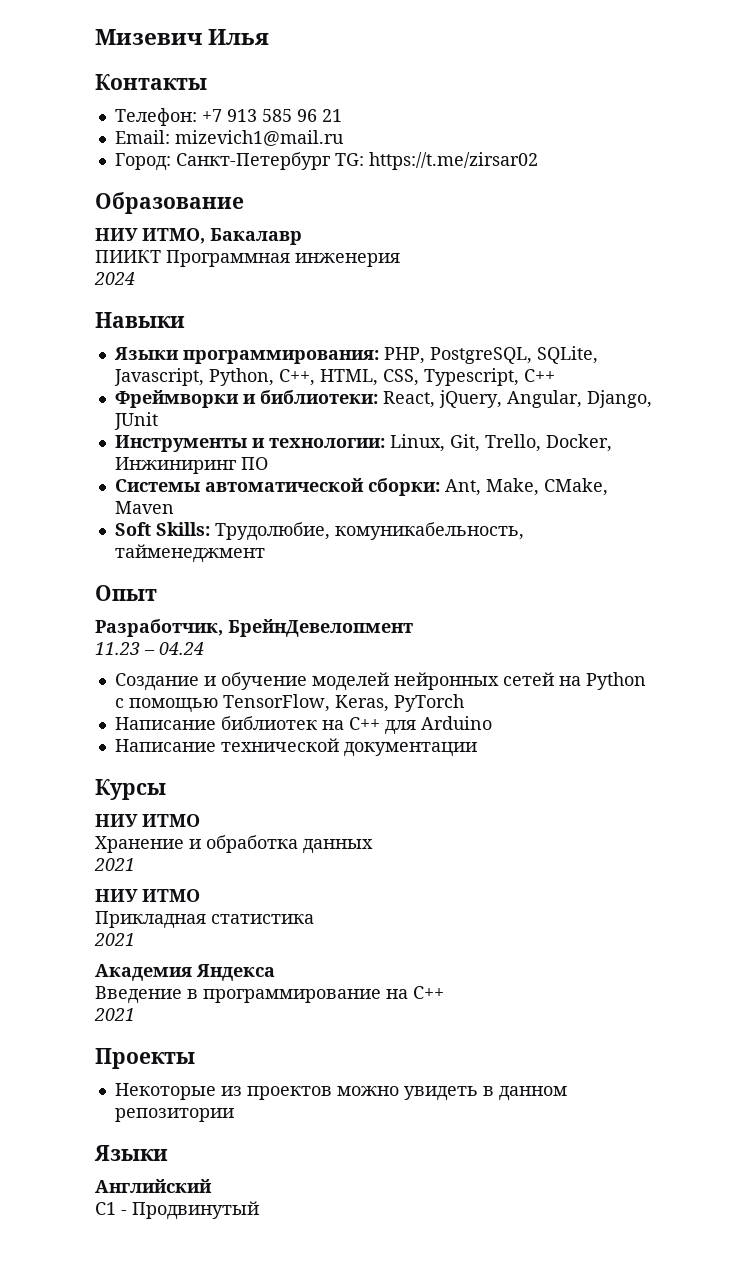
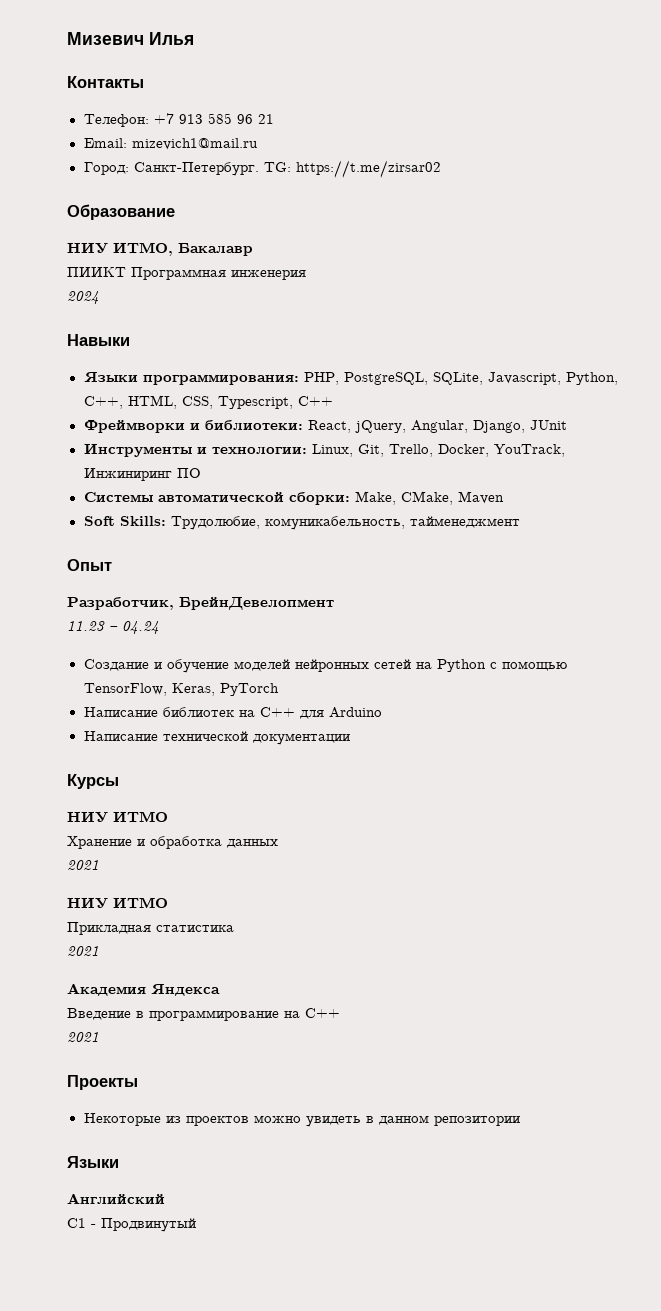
[175,152,330,170] Санкт-Петербург -> [133,162,259,176] Санкт-Петербург.
(612, 443) none -> [493,444,565,457] YouTrack,
[444,479,481,496] Ant, -> (350, 498) none

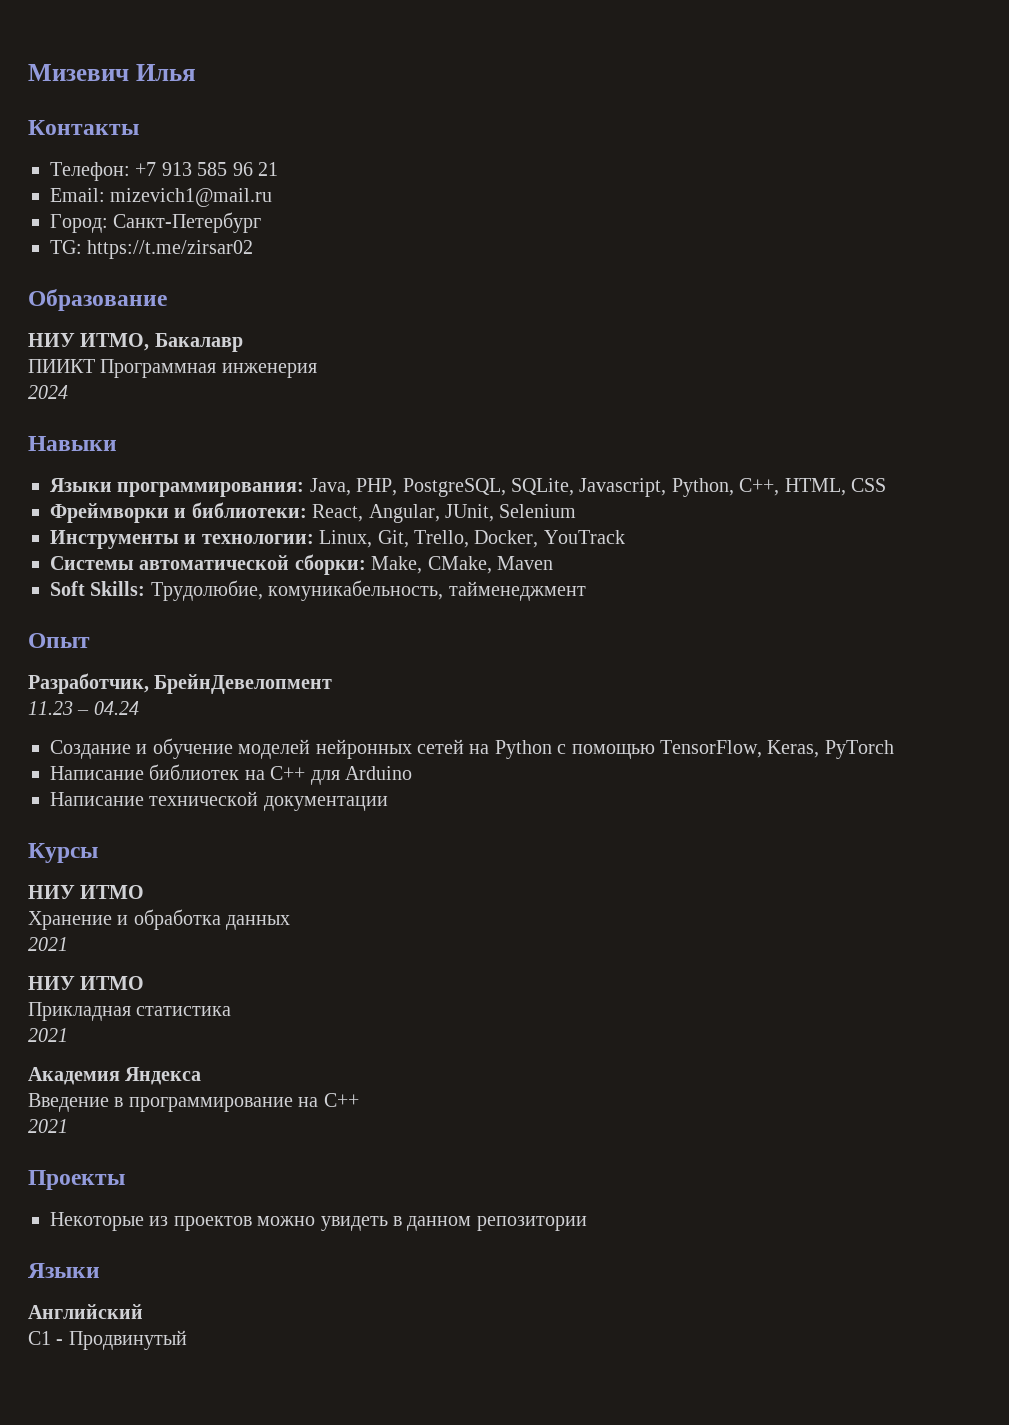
[133,162,259,176] Санкт-Петербург. -> [113,212,262,233] Санкт-Петербург //
(299, 379) none -> [309,478,351,496] Java,
[181,396,333,409] CSS, Typescript, C++ -> [850,478,886,492] CSS
[354,420,567,433] jQuery, Angular, Django, JUnit -> [368,504,577,523] Angular, JUnit, Selenium
[493,444,565,457] [83,468,201,481] YouTrack, Инжиниринг ПО -> [543,530,625,544] YouTrack

